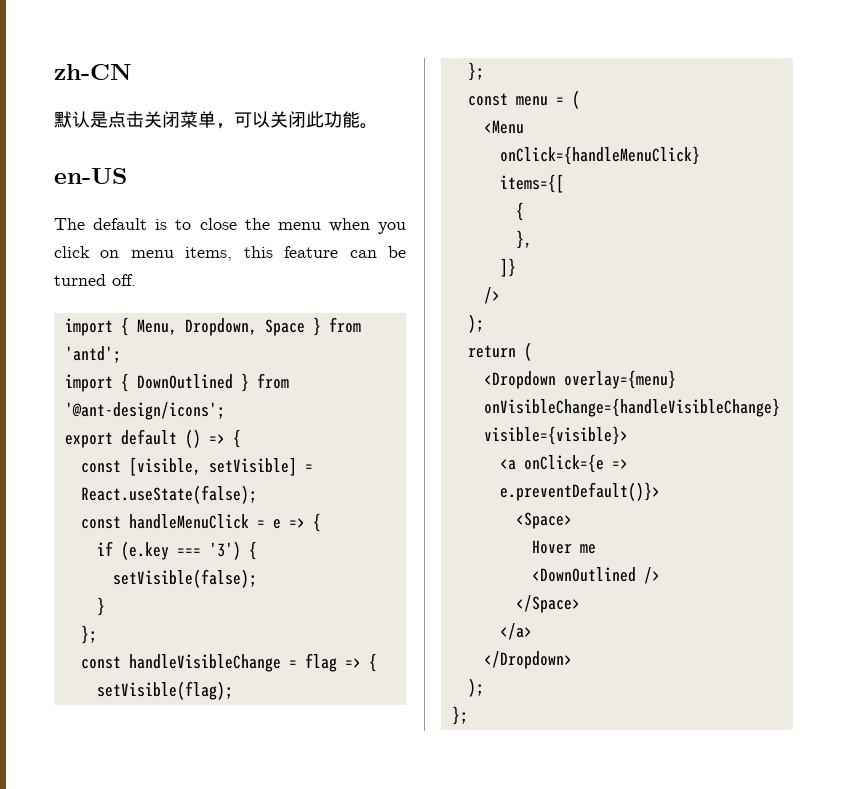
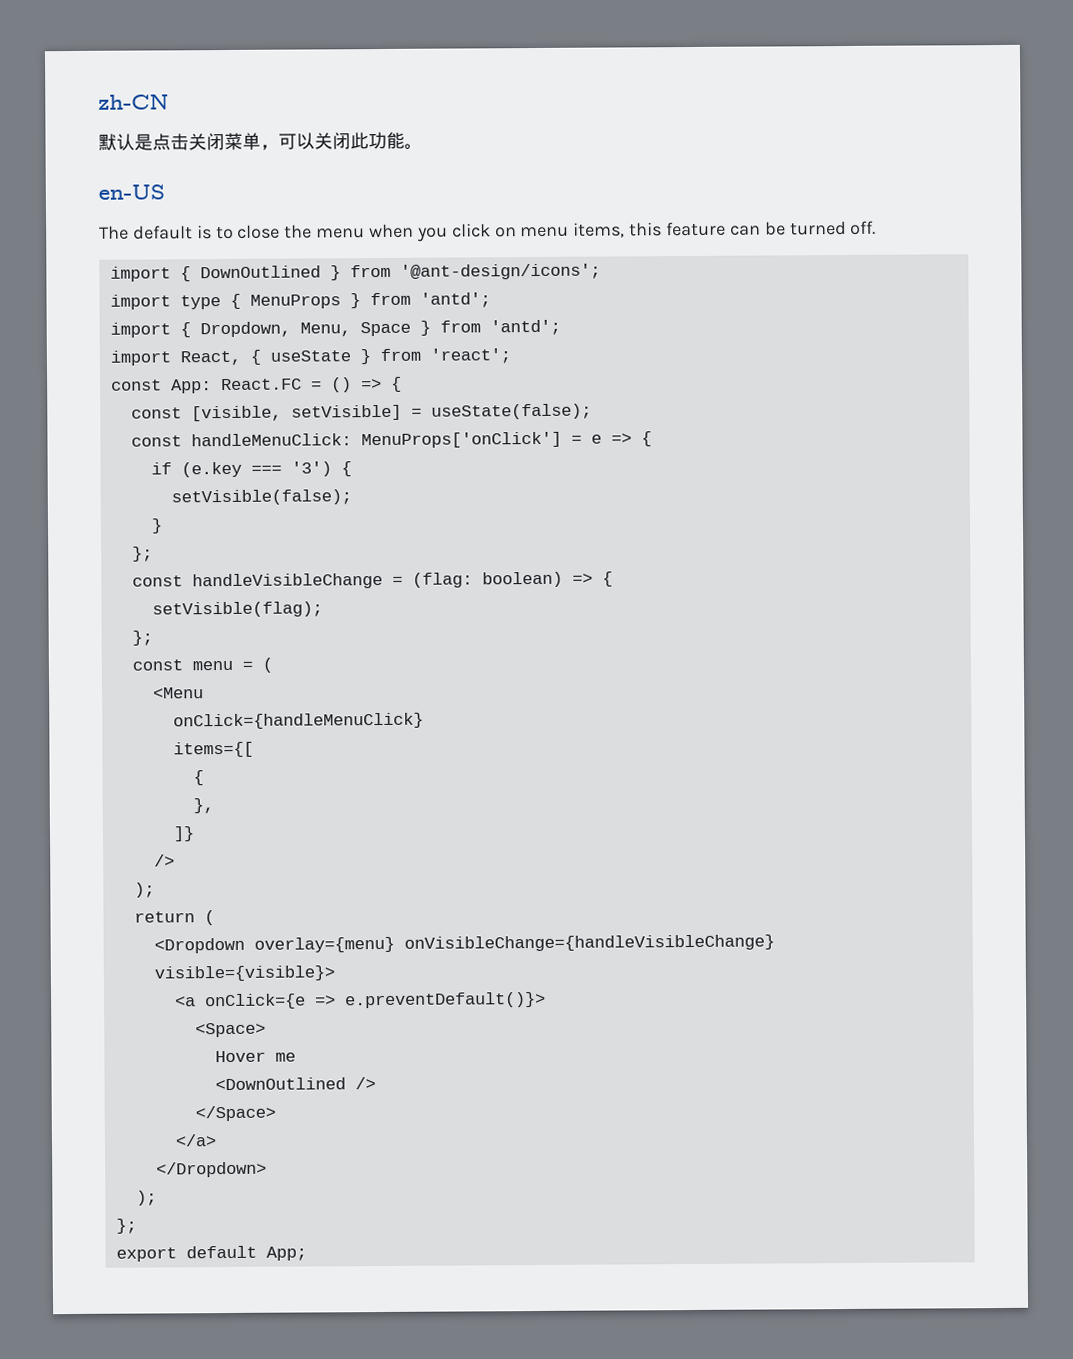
[136,318,257,336] Menu, Dropdown, -> [199,263,601,281] [109,292,491,310] [109,321,351,338] DownOutlined } from '@ant-design/icons'; // import type { MenuProps } from 'antd'; // import { Dropdown, Menu,
[120,373,289,392] [64,402,225,420] [64,429,177,448] { DownOutlined } from '@ant-design/icons'; // export default -> [179,348,511,366] [110,378,322,394] React, { useState } from 'react'; // const App: React.FC =
[80,485,257,504] [80,514,249,529] React.useState(false); // const handleMenuClick -> [430,403,592,420] [130,431,562,449] useState(false); // const handleMenuClick: MenuProps['onClick']
[304,653,337,672] flag -> [411,571,563,588] (flag: boolean)
(468, 715) none -> [115,1245,307,1262] // export default App;

